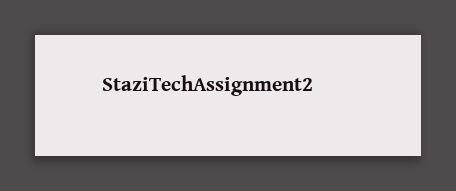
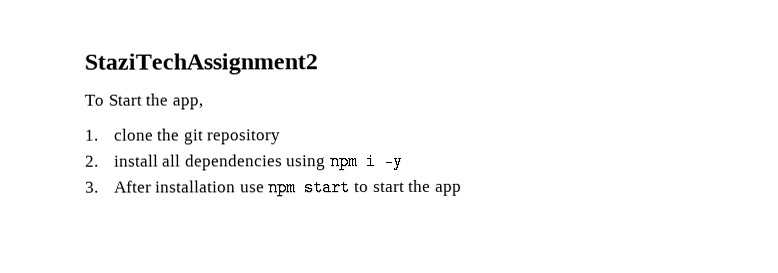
(313, 85) none -> [84,93,203,110] [84,128,282,145] [85,152,405,171] [85,179,462,197] // To Start the app, // 1. clone the git repository // 2. install all dependencies using npm i -y // 3. After installation use npm start to start the app

